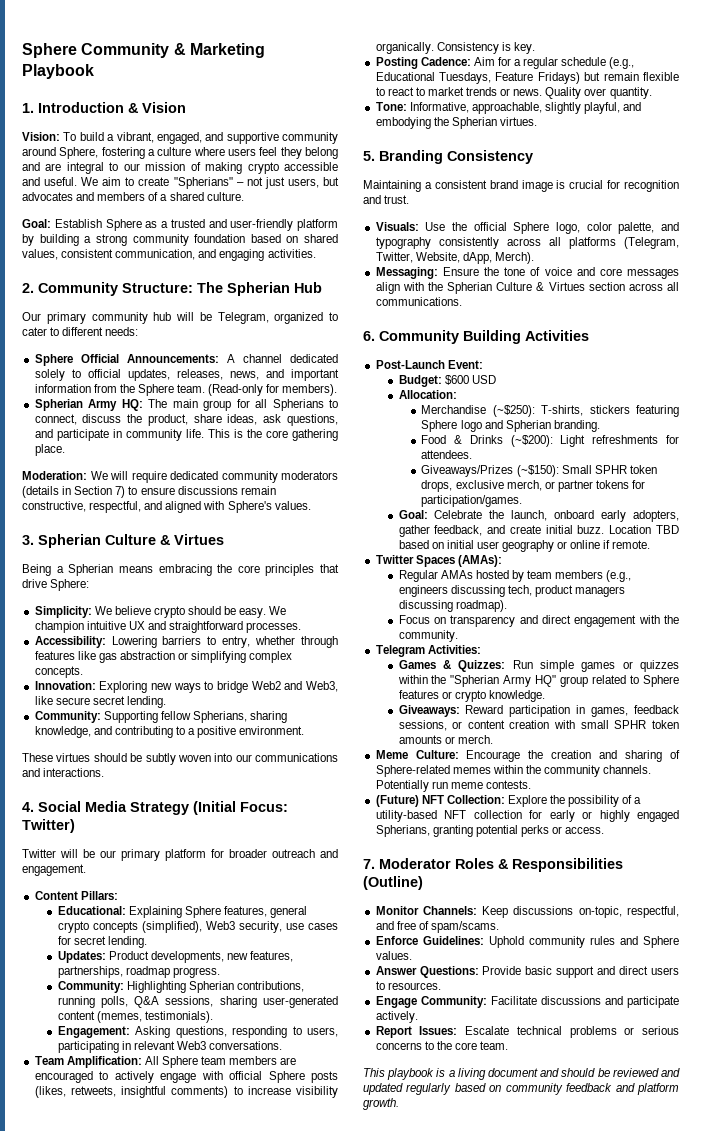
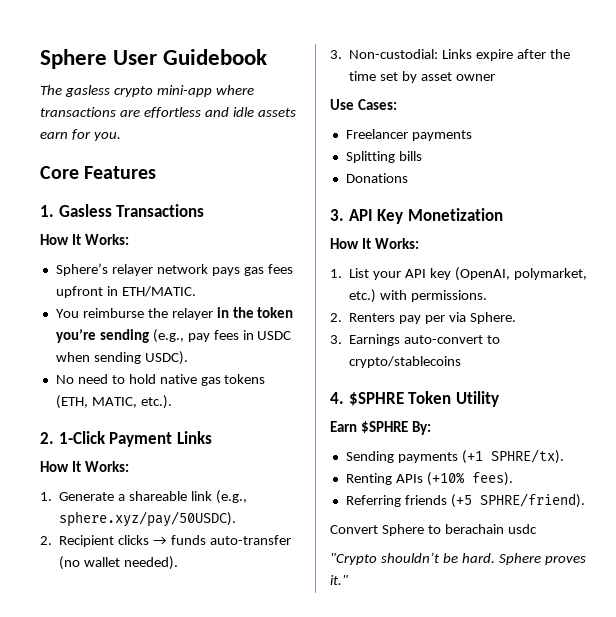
[22,43,265,58] [22,64,94,79] [22,102,186,113] [22,132,338,144] [22,147,338,159] [22,162,338,174] [22,177,339,189] [22,192,244,201] [22,219,338,231] [22,234,338,246] [22,249,316,261] [22,282,322,296] [22,312,338,324] [22,327,139,336] [34,354,338,366] [34,369,340,381] [34,384,338,396] [34,399,339,411] [34,414,338,426] [34,429,338,441] [34,444,65,456] [22,471,338,483] [22,486,276,498] [22,501,311,513] [22,534,224,548] [22,564,339,576] [22,579,90,591] [34,606,287,618] [34,621,302,633] [34,636,339,648] [34,651,293,663] [34,666,83,678] [34,681,338,693] [34,696,166,708] [34,711,288,723] [34,726,305,738] [22,753,338,765] [22,768,105,777] [22,801,288,815] [22,819,75,833] [22,849,338,861] [22,864,86,876] [34,891,118,900] [57,906,307,918] [57,921,338,933] [57,936,147,948] [57,951,293,963] [57,966,220,978] [57,981,304,993] [57,996,338,1008] [57,1011,213,1023] [57,1026,338,1038] [57,1041,282,1053] [34,1056,297,1068] [34,1071,339,1083] [34,1086,338,1098] [375,42,535,54] [375,57,635,69] [375,72,679,84] [375,87,652,99] [375,102,642,114] [375,117,537,129] [363,150,533,164] [363,180,679,192] [363,195,410,204] [375,222,679,234] [375,237,679,249] [375,252,534,264] [375,267,679,279] [375,282,679,294] [375,297,462,306] [363,330,589,344] [375,360,483,369] [398,375,496,387] [398,390,457,399] [421,405,679,417] [421,420,600,432] [421,435,679,447] [421,450,473,459] [421,465,657,477] [421,480,646,492] [421,495,523,507] [398,510,679,522] [398,525,679,537] [398,540,651,552] [375,555,502,567] [398,570,632,582] [398,585,625,597] [398,600,507,612] [398,615,679,627] [398,630,458,642] [375,645,481,657] [398,660,679,672] [397,675,679,687] [398,690,545,702] [398,705,679,717] [398,720,679,731] [398,735,493,744] [375,750,680,762] [375,765,652,777] [375,780,531,792] [375,795,642,807] [375,810,679,822] [375,825,605,837] [363,858,623,872] [363,876,423,890] [375,906,679,918] [375,921,499,933] [375,936,679,948] [375,951,412,960] [375,966,679,978] [375,981,441,990] [375,996,679,1008] [375,1011,418,1023] [375,1026,679,1038] [375,1041,509,1050] [363,1068,680,1080] [363,1083,679,1095] [363,1098,399,1110] Sphere Community & Marketing Playbook // 1. Introduction & Vision // Vision: To build a vibrant, engaged, and supportive community around Sphere, fostering a culture where users feel they belong and are integral to our mission of making crypto accessible and useful. We aim to create "Spherians" – not just users, but advocates and members of a shared culture. // Goal: Establish Sphere as a trusted and user-friendly platform by building a strong community foundation based on shared values, consistent communication, and engaging activities. // 2. Community Structure: The Spherian Hub // Our primary community hub will be Telegram, organized to cater to different needs: // Sphere Official Announcements: A channel dedicated solely to official updates, releases, news, and important information from the Sphere team. (Read-only for members). // Spherian Army HQ: The main group for all Spherians to connect, discuss the product, share ideas, ask questions, and participate in community life. This is the core gathering place. // Moderation: We will require dedicated community moderators (details in Section 7) to ensure discussions remain constructive, respectful, and aligned with Sphere's values. // 3. Spherian Culture & Virtues // Being a Spherian means embracing the core principles that drive Sphere: // Simplicity: We believe crypto should be easy. We champion intuitive UX and straightforward processes. // Accessibility: Lowering barriers to entry, whether through features like gas abstraction or simplifying complex concepts. // Innovation: Exploring new ways to bridge Web2 and Web3, like secure secret lending. // Community: Supporting fellow Spherians, sharing knowledge, and contributing to a positive environment. // These virtues should be subtly woven into our communications and interactions. // 4. Social Media Strategy (Initial Focus: Twitter) // Twitter will be our primary platform for broader outreach and engagement. // Content Pillars: // Educational: Explaining Sphere features, general crypto concepts (simplified), Web3 security, use cases for secret lending. // Updates: Product developments, new features, partnerships, roadmap progress. // Community: Highlighting Spherian contributions, running polls, Q&A sessions, sharing user-generated content (memes, testimonials). // Engagement: Asking questions, responding to users, participating in relevant Web3 conversations. // Team Amplification: All Sphere team members are encouraged to actively engage with official Sphere posts (likes, retweets, insightful comments) to increase visibility organically. Consistency is key. // Posting Cadence: Aim for a regular schedule (e.g., Educational Tuesdays, Feature Fridays) but remain flexible to react to market trends or news. Quality over quantity. // Tone: Informative, approachable, slightly playful, and embodying the Spherian virtues. // 5. Branding Consistency // Maintaining a consistent brand image is crucial for recognition and trust. // Visuals: Use the official Sphere logo, color palette, and typography consistently across all platforms (Telegram, Twitter, Website, dApp, Merch). // Messaging: Ensure the tone of voice and core messages align with the Spherian Culture & Virtues section across all communications. // 6. Community Building Activities // Post-Launch Event: // Budget: $600 USD // Allocation: // Merchandise (~$250): T-shirts, stickers featuring Sphere logo and Spherian branding. // Food & Drinks (~$200): Light refreshments for attendees. // Giveaways/Prizes (~$150): Small SPHR token drops, exclusive merch, or partner tokens for participation/games. // Goal: Celebrate the launch, onboard early adopters, gather feedback, and create initial buzz. Location TBD based on initial user geography or online if remote. // Twitter Spaces (AMAs): // Regular AMAs hosted by team members (e.g., engineers discussing tech, product managers discussing roadmap). // Focus on transparency and direct engagement with the community. // Telegram Activities: // Games & Quizzes: Run simple games or quizzes within the "Spherian Army HQ" group related to Sphere features or crypto knowledge. // Giveaways: Reward participation in games, feedback sessions, or content creation with small SPHR token amounts or merch. // Meme Culture: Encourage the creation and sharing of Sphere-related memes within the community channels. Potentially run meme contests. // (Future) NFT Collection: Explore the possibility of a utility-based NFT collection for early or highly engaged Spherians, granting potential perks or access. // 7. Moderator Roles & Responsibilities (Outline) // Monitor Channels: Keep discussions on-topic, respectful, and free of spam/scams. // Enforce Guidelines: Uphold community rules and Sphere values. // Answer Questions: Provide basic support and direct users to resources. // Engage Community: Facilitate discussions and participate actively. // Report Issues: Escalate technical problems or serious concerns to the core team. // This playbook is a living document and should be reviewed and updated regularly based on community feedback and platform growth. -> [40,49,268,69] [40,85,254,97] [40,107,296,118] [40,129,121,141] [40,166,157,179] [40,204,205,217] [40,234,129,245] [55,263,293,276] [55,286,196,298] [55,307,294,320] [55,329,292,343] [55,351,188,365] [55,374,266,386] [55,395,172,409] [40,431,212,447] [40,461,129,472] [40,490,247,504] [59,511,237,527] [40,535,291,547] [59,556,179,570] [330,49,570,61] [349,71,495,83] [330,99,397,110] [345,129,472,141] [345,151,422,163] [345,173,408,183] [330,208,503,224] [330,238,419,249] [330,267,587,281] [349,289,488,303] [330,312,516,324] [330,334,501,346] [349,356,462,368] [330,391,499,407] [330,421,431,435] [345,449,564,464] [345,472,513,486] [345,493,585,508] [330,524,537,536] [330,552,586,565] [330,575,348,585] Sphere User Guidebook // The gasless crypto mini-app where transactions are effortless and idle assets earn for you. // Core Features // 1. Gasless Transactions // How It Works: // Sphere’s relayer network pays gas fees upfront in ETH/MATIC. // You reimburse the relayer in the token you’re sending (e.g., pay fees in USDC when sending USDC). // No need to hold native gas tokens (ETH, MATIC, etc.). // 2. 1-Click Payment Links // How It Works: // 1. Generate a shareable link (e.g., sphere.xyz/pay/50USDC). // 2. Recipient clicks → funds auto-transfer (no wallet needed). // 3. Non-custodial: Links expire after the time set by asset owner // Use Cases: // Freelancer payments // Splitting bills // Donations // 3. API Key Monetization // How It Works: // 1. List your API key (OpenAI, polymarket, etc.) with permissions. // 2. Renters pay per via Sphere. // 3. Earnings auto-convert to crypto/stablecoins // 4. $SPHRE Token Utility // Earn $SPHRE By: // Sending payments (+1 SPHRE/tx). // Renting APIs (+10% fees). // Referring friends (+5 SPHRE/friend). // Convert Sphere to berachain usdc // "Crypto shouldn’t be hard. Sphere proves it."

